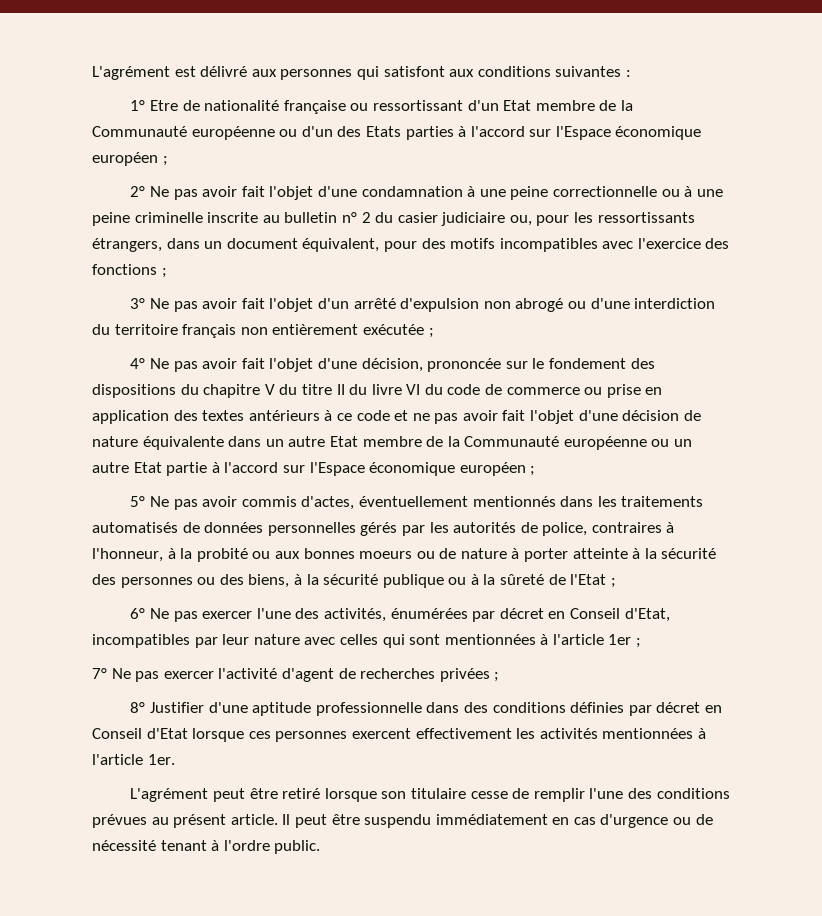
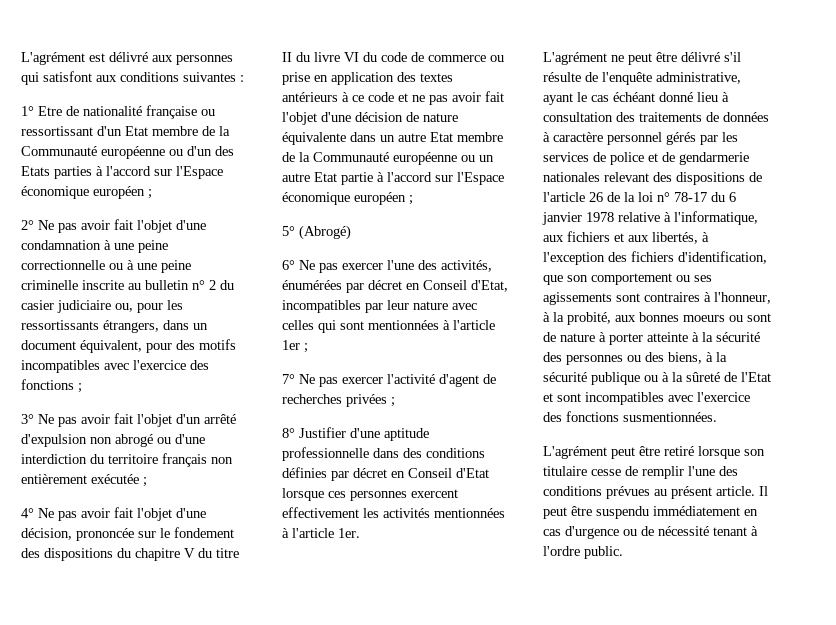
[150,496,704,510] [92,522,675,536] [92,548,717,562] [92,574,616,588] Ne pas avoir commis d'actes, éventuellement mentionnés dans les traitements automatisés de données personnelles gérés par les autorités de police, contraires à l'honneur, à la probité ou aux bonnes moeurs ou de nature à porter atteinte à la sécurité des personnes ou des biens, à la sécurité publique ou à la sûreté de l'Etat ; -> [299,225,351,240] (Abrogé)
(175, 759) none -> [543,52,741,65] [543,72,741,85] [543,92,729,105] [543,112,769,122] [543,132,738,145] [543,152,749,165] [543,172,762,185] [543,192,736,202] [542,211,758,225] [543,231,709,244] [543,251,767,265] [543,273,712,285] [543,292,771,305] [543,312,771,325] [543,332,760,345] [543,352,727,365] [543,372,771,385] [543,392,750,405] [543,411,717,422] // L'agrément ne peut être délivré s'il résulte de l'enquête administrative, ayant le cas échéant donné lieu à consultation des traitements de données à caractère personnel gérés par les services de police et de gendarmerie nationales relevant des dispositions de l'article 26 de la loi n° 78-17 du 6 janvier 1978 relative à l'informatique, aux fichiers et aux libertés, à l'exception des fichiers d'identification, que son comportement ou ses agissements sont contraires à l'honneur, à la probité, aux bonnes moeurs ou sont de nature à porter atteinte à la sécurité des personnes ou des biens, à la sécurité publique ou à la sûreté de l'Etat et sont incompatibles avec l'exercice des fonctions susmentionnées.

